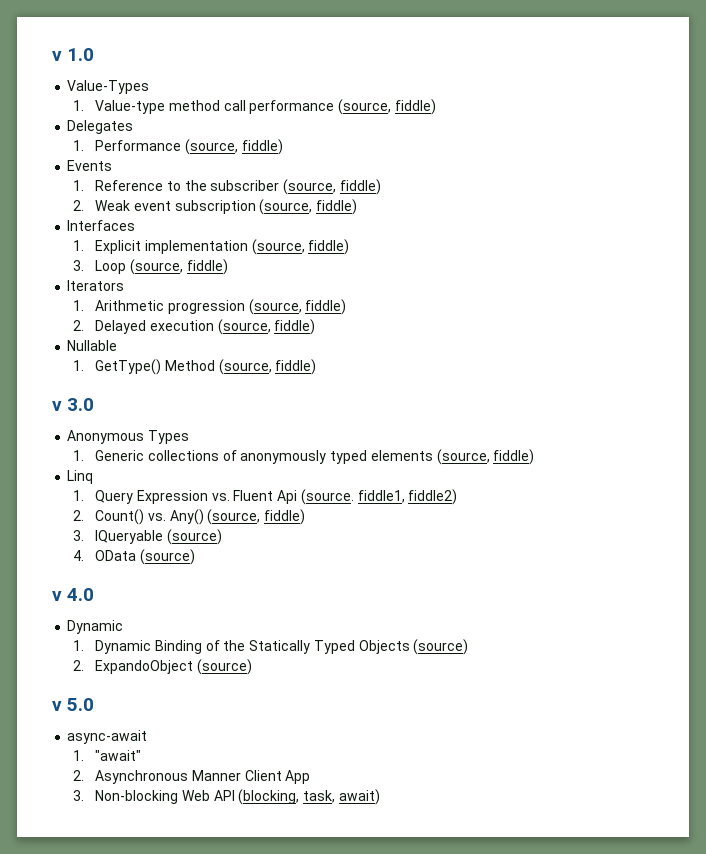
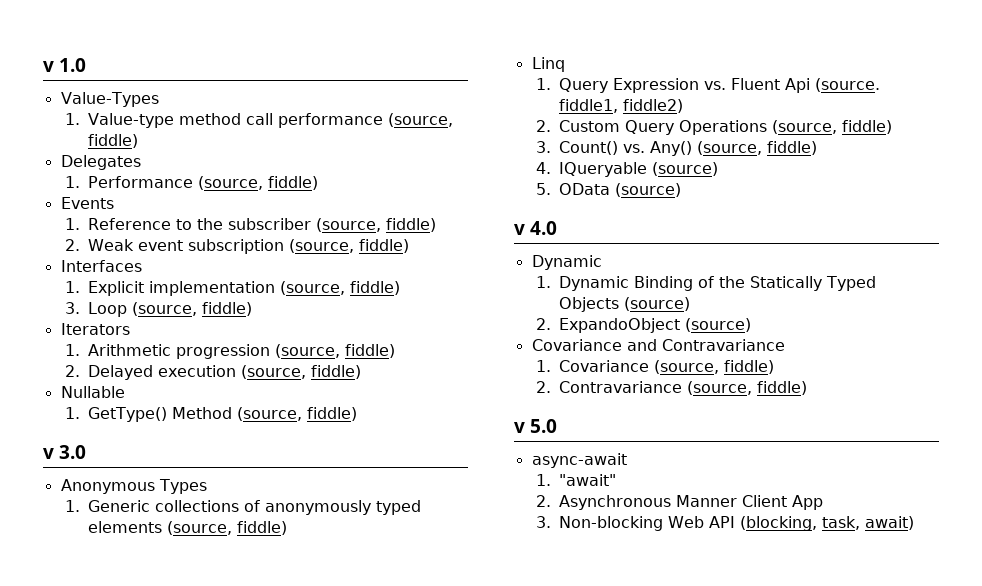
(85, 515) none -> [559,120,893,135] [536,141,552,153] Custom Query Operations (source, fiddle) // 3.
[73,530,85,541] 3. -> [536,162,552,174] 4.
[73,550,85,561] 4. -> [536,183,552,195] 5.
(252, 667) none -> [531,339,785,351] [536,360,775,374] [536,381,808,395] // Covariance and Contravariance // 1. Covariance (source, fiddle) // 2. Contravariance (source, fiddle)

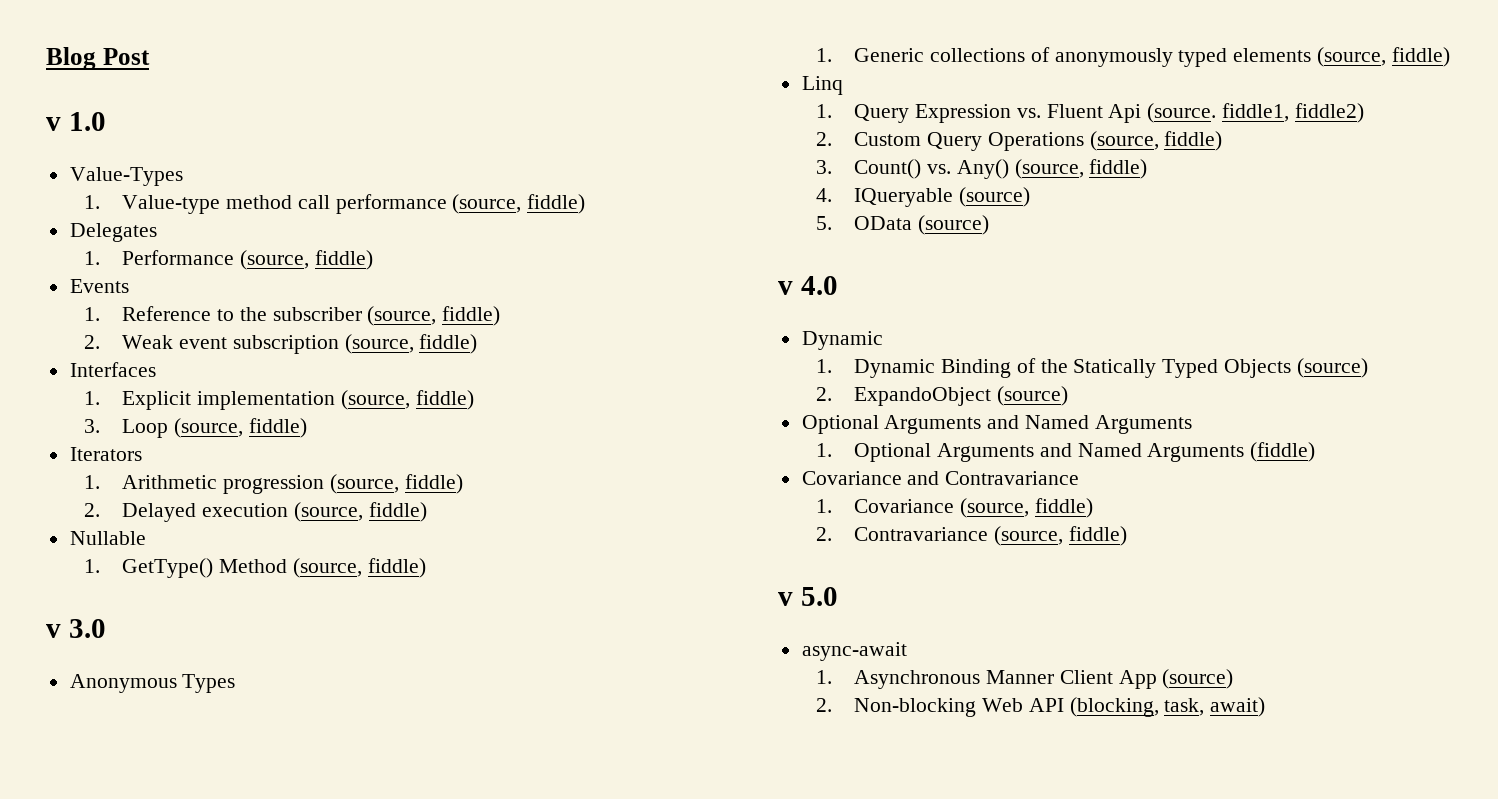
(43, 66) none -> [46,47,150,70] Blog Post //
(752, 325) none -> [801,415,1192,434] [816,442,1316,462] // Optional Arguments and Named Arguments // 1. Optional Arguments and Named Arguments (fiddle)
[559,474,617,486] [536,495,552,507] "await" // 2. -> (833, 677) none
[536,516,552,528] // 3. -> [1162,669,1234,689] [816,698,833,712] (source) // 2.

